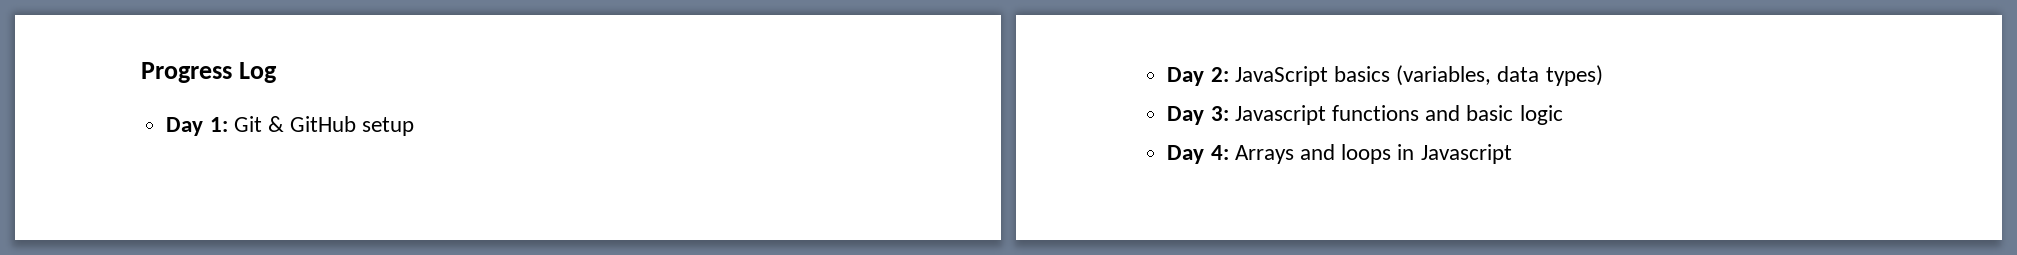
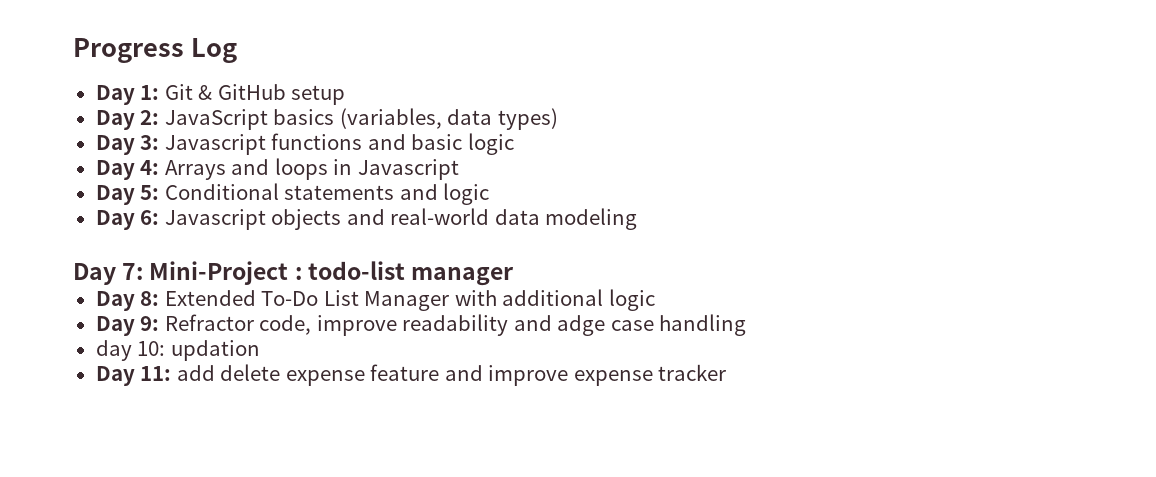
(1512, 154) none -> [95,183,490,205] [95,208,638,230] [73,261,515,286] [95,289,655,311] [95,314,747,336] [95,340,260,361] [95,364,727,386] // Day 5: Conditional statements and logic // Day 6: Javascript objects and real-world data modeling // Day 7: Mini-Project : todo-list manager // Day 8: Extended To-Do List Manager with additional logic // Day 9: Refractor code, improve readability and adge case handling // day 10: updation // Day 11: add delete expense feature and improve expense tracker

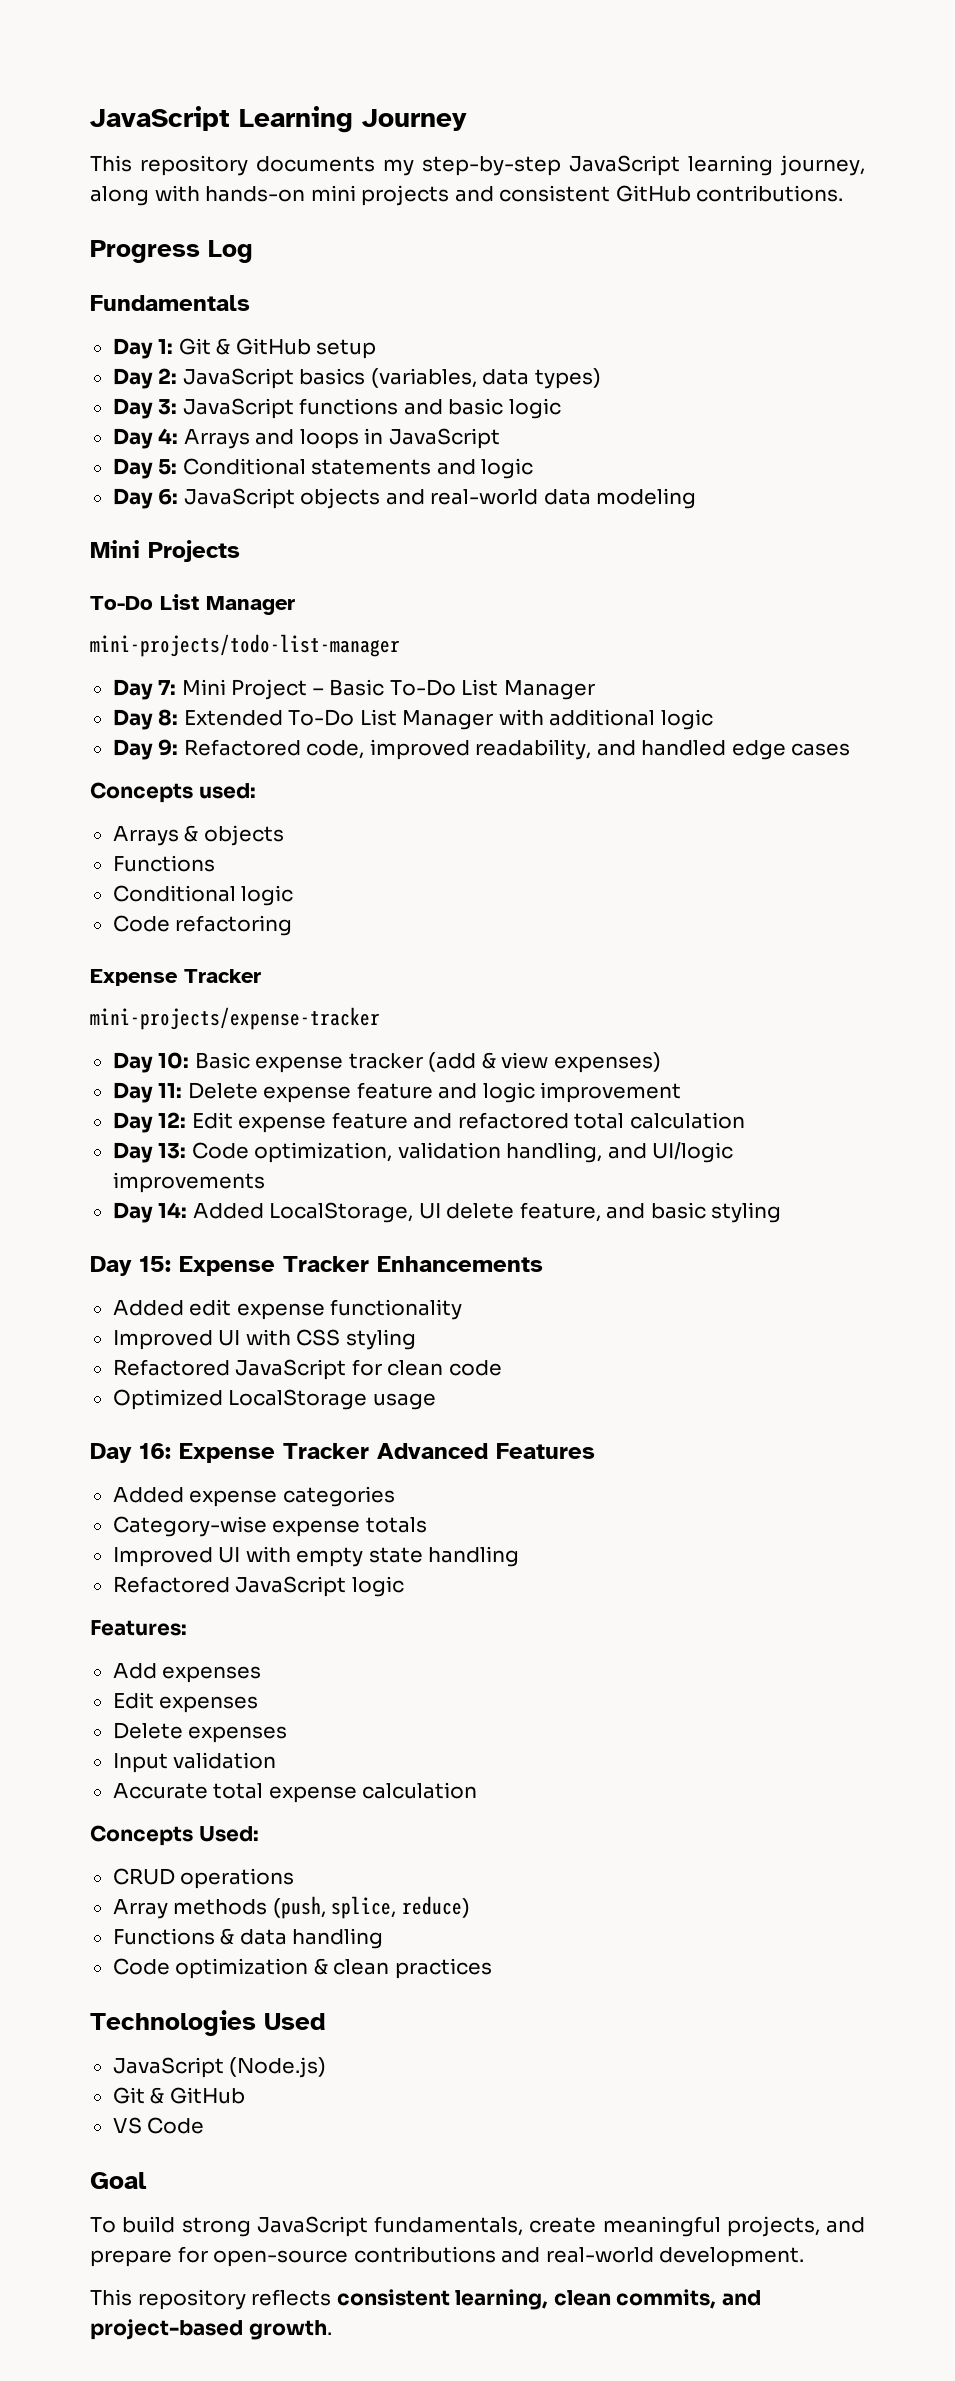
(73, 50) none -> [90,106,467,133] [90,155,865,176] [90,185,844,206] JavaScript Learning Journey // This repository documents my step-by-step JavaScript learning journey, along with hands-on mini projects and consistent GitHub contributions. //
(237, 50) none -> [90,295,250,311] // Fundamentals
[164,134,266,155] Javascript -> [182,398,294,419] JavaScript
[357,159,459,180] Javascript -> [388,428,500,449] JavaScript
[164,209,266,230] Javascript -> [183,488,295,509] JavaScript
[73,261,515,286] Day 7: Mini-Project : todo-list manager -> [90,540,240,562] [90,594,295,615] [90,634,400,657] [112,679,595,700] Mini Projects // To-Do List Manager // mini-projects/todo-list-manager // Day 7: Mini Project – Basic To-Do List Manager
[164,314,747,336] [95,340,260,361] Refractor code, improve readability and adge case handling // day 10: updation -> [183,739,851,760] [90,782,256,803] [112,825,284,846] [112,855,215,872] [112,885,294,906] [112,915,293,936] [90,969,261,986] [90,1007,380,1030] [112,1052,661,1073] Refactored code, improved readability, and handled edge cases // Concepts used: // Arrays & objects // Functions // Conditional logic // Code refactoring // Expense Tracker // mini-projects/expense-tracker // Day 10: Basic expense tracker (add & view expenses)
[176,364,727,386] add delete expense feature and improve expense tracker -> [187,1082,682,1103] [112,1112,745,1133] [112,1142,734,1163] [112,1172,265,1193] [112,1202,782,1223] [90,1256,543,1276] [112,1299,463,1320] [112,1329,416,1350] [112,1359,502,1380] [112,1389,436,1410] [90,1443,595,1463] [112,1486,395,1507] [112,1516,427,1537] [112,1546,520,1567] [112,1576,404,1597] [90,1620,187,1636] [112,1663,262,1683] [112,1692,259,1713] [112,1722,288,1743] [112,1752,277,1773] [112,1782,478,1803] [90,1825,259,1846] [112,1868,295,1889] [112,1896,470,1919] [112,1928,384,1949] [112,1958,492,1979] [90,2010,326,2036] [112,2057,327,2078] [112,2087,245,2104] [112,2117,205,2134] [90,2172,147,2189] [90,2216,865,2237] [90,2246,805,2267] [90,2289,761,2310] [90,2319,332,2340] Delete expense feature and logic improvement // Day 12: Edit expense feature and refactored total calculation // Day 13: Code optimization, validation handling, and UI/logic improvements // Day 14: Added LocalStorage, UI delete feature, and basic styling // Day 15: Expense Tracker Enhancements // Added edit expense functionality // Improved UI with CSS styling // Refactored JavaScript for clean code // Optimized LocalStorage usage // Day 16: Expense Tracker Advanced Features // Added expense categories // Category-wise expense totals // Improved UI with empty state handling // Refactored JavaScript logic // Features: // Add expenses // Edit expenses // Delete expenses // Input validation // Accurate total expense calculation // Concepts Used: // CRUD operations // Array methods (push, splice, reduce) // Functions & data handling // Code optimization & clean practices // Technologies Used // JavaScript (Node.js) // Git & GitHub // VS Code // Goal // To build strong JavaScript fundamentals, create meaningful projects, and prepare for open-source contributions and real-world development. // This repository reflects consistent learning, clean commits, and project-based growth.

